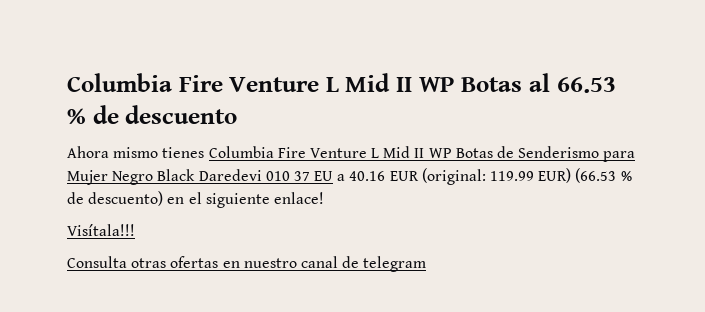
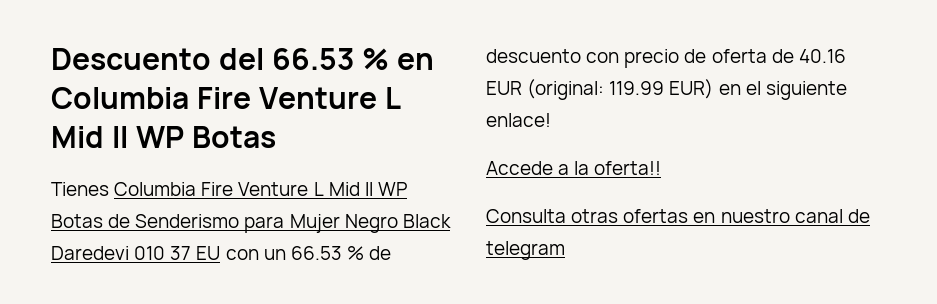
[67,73,616,93] [67,105,238,124] [67,146,205,158] Columbia Fire Venture L Mid II WP Botas al 66.53 % de descuento // Ahora mismo tienes -> [51,48,435,70] [51,87,402,109] [51,126,277,148] [51,182,109,196] Descuento del 66.53 % en Columbia Fire Venture L Mid II WP Botas // Tienes
[337,174,346,181] a -> [225,246,392,260] [486,49,794,68] con un 66.53 % de descuento con precio de oferta de
[575,168,632,183] [67,191,164,206] (66.53 % de descuento) -> (714, 89) none
[67,224,135,236] Visítala!!! -> [486,161,662,175] Accede a la oferta!!

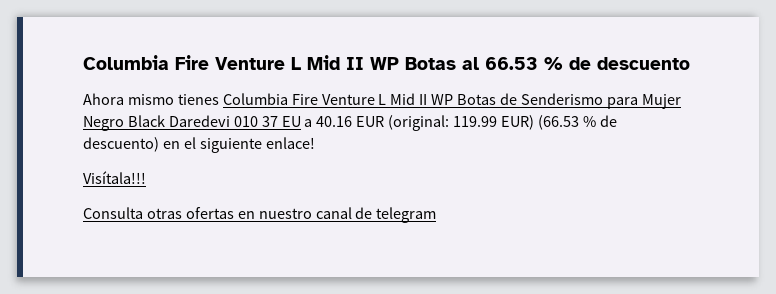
[51,48,435,70] [51,87,402,109] [51,126,277,148] [51,182,109,196] Descuento del 66.53 % en Columbia Fire Venture L Mid II WP Botas // Tienes -> [83,55,690,70] [83,93,219,105] Columbia Fire Venture L Mid II WP Botas al 66.53 % de descuento // Ahora mismo tienes
[225,246,392,260] [486,49,794,68] con un 66.53 % de descuento con precio de oferta de -> [304,119,313,127] a
(714, 89) none -> [537,115,617,130] [83,137,159,152] (66.53 % de descuento)
[486,161,662,175] Accede a la oferta!! -> [83,171,146,184] Visítala!!!

